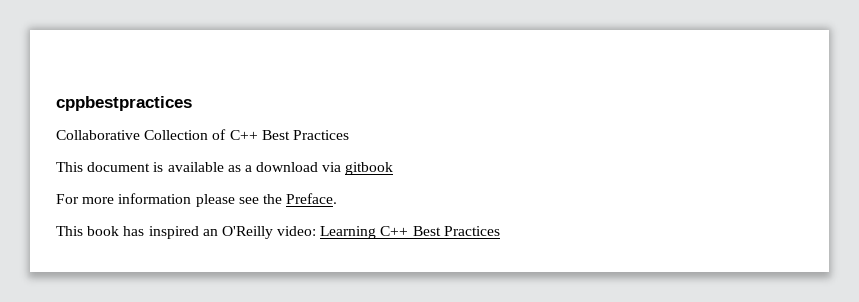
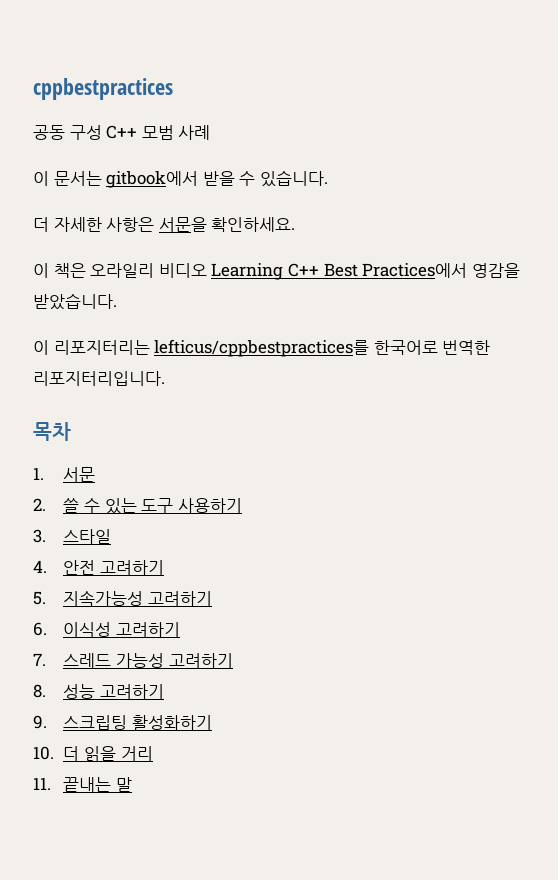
[56,129,349,140] [56,162,394,175] [56,193,338,207] [56,226,500,239] Collaborative Collection of C++ Best Practices // This document is available as a download via gitbook // For more information please see the Preface. // This book has inspired an O'Reilly video: Learning C++ Best Practices -> [33,125,211,140] [33,170,328,188] [33,217,296,232] [33,263,520,280] [33,293,117,310] [33,339,491,357] [33,371,165,386] [33,422,71,441] [33,467,96,482] [33,498,242,514] [33,529,112,544] [33,560,165,575] [33,590,213,606] [33,622,181,637] [33,653,233,668] [33,684,165,699] [33,715,213,731] [33,746,153,761] [33,777,133,792] 공동 구성 C++ 모범 사례 // 이 문서는 gitbook에서 받을 수 있습니다. // 더 자세한 사항은 서문을 확인하세요. // 이 책은 오라일리 비디오 Learning C++ Best Practices에서 영감을 받았습니다. // 이 리포지터리는 lefticus/cppbestpractices를 한국어로 번역한 리포지터리입니다. // 목차 // 1. 서문 // 2. 쓸 수 있는 도구 사용하기 // 3. 스타일 // 4. 안전 고려하기 // 5. 지속가능성 고려하기 // 6. 이식성 고려하기 // 7. 스레드 가능성 고려하기 // 8. 성능 고려하기 // 9. 스크립팅 활성화하기 // 10. 더 읽을 거리 // 11. 끝내는 말

